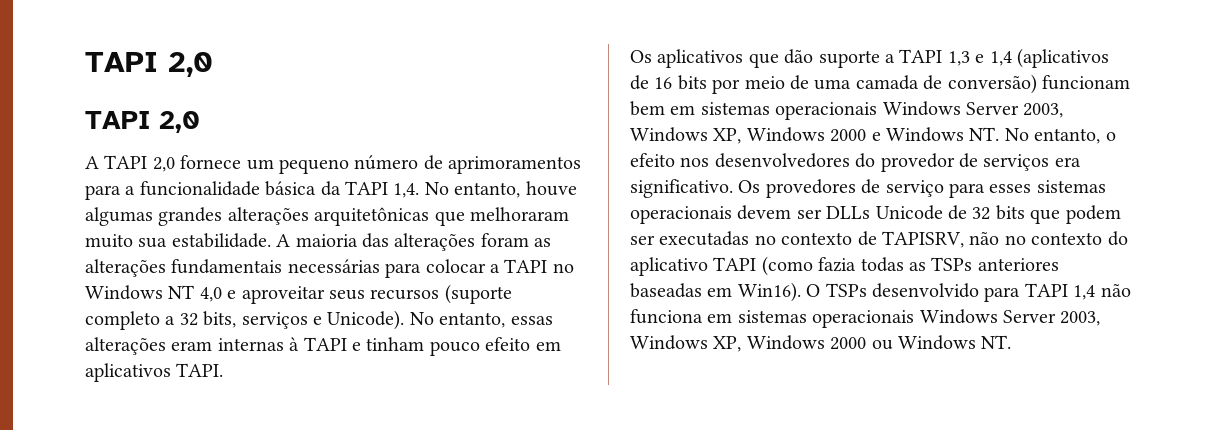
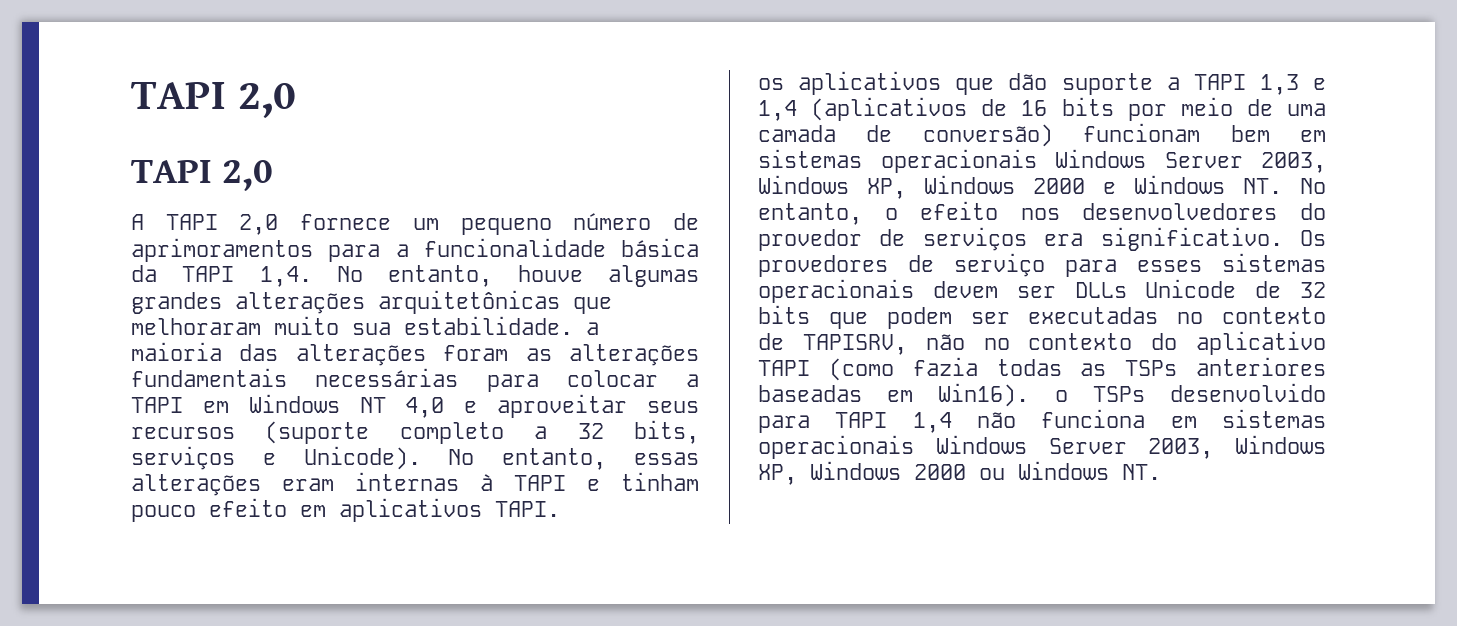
[276,234,291,247] A -> [586,322,599,335] a
[552,263,574,273] no -> [202,401,229,413] em
[630,50,652,63] Os -> [758,78,784,90] os
[806,284,821,297] O -> [1054,390,1068,402] o

